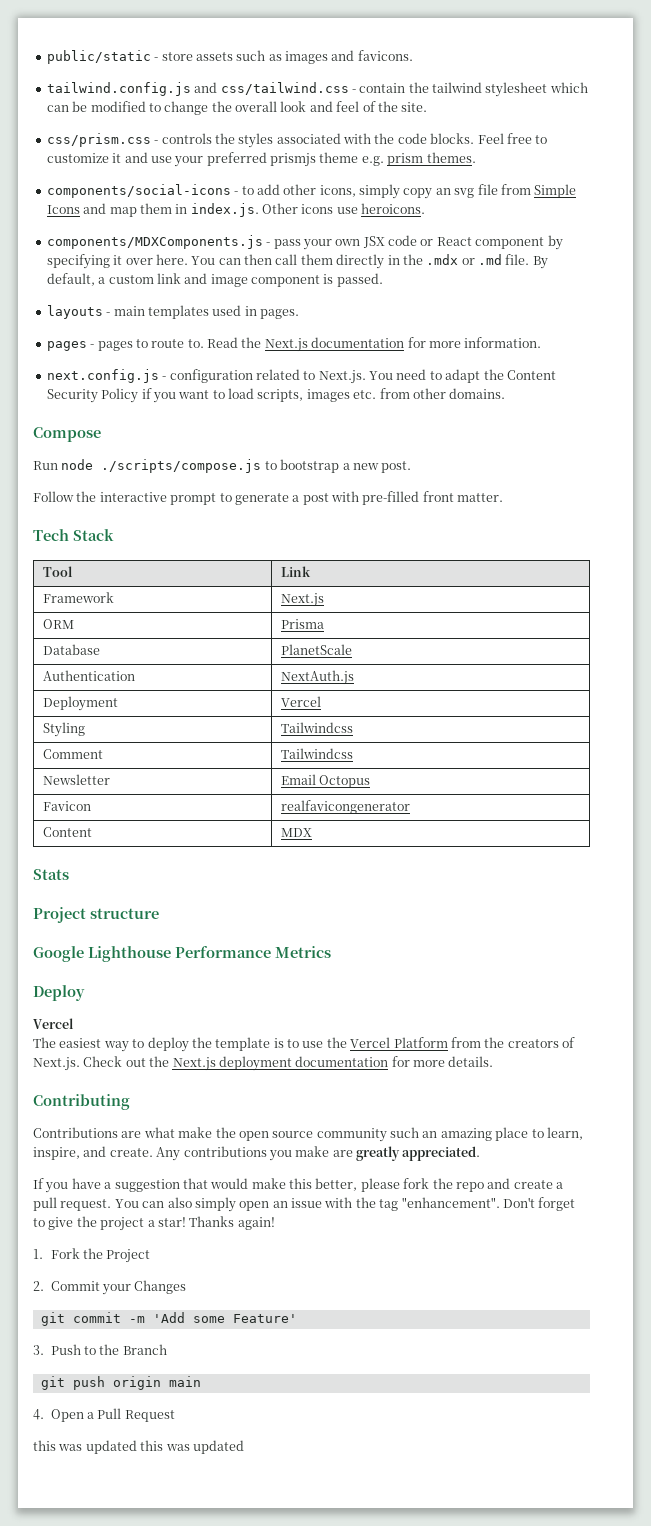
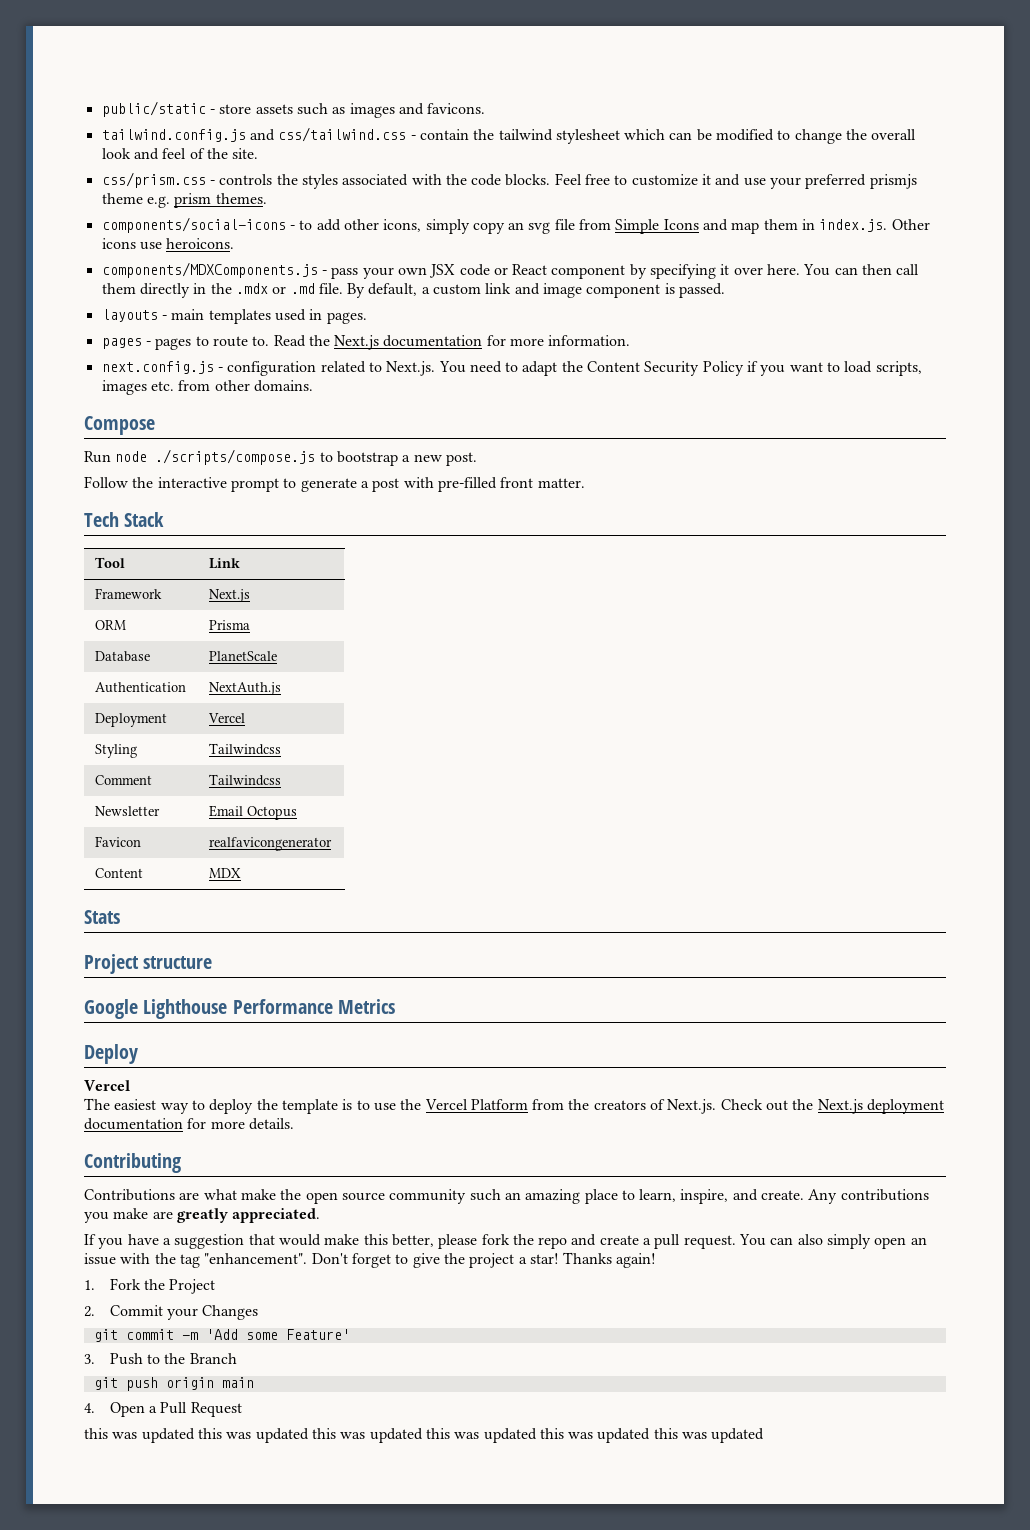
(244, 1447) none -> [311,1428,765,1443] this was updated this was updated this was updated this was updated

